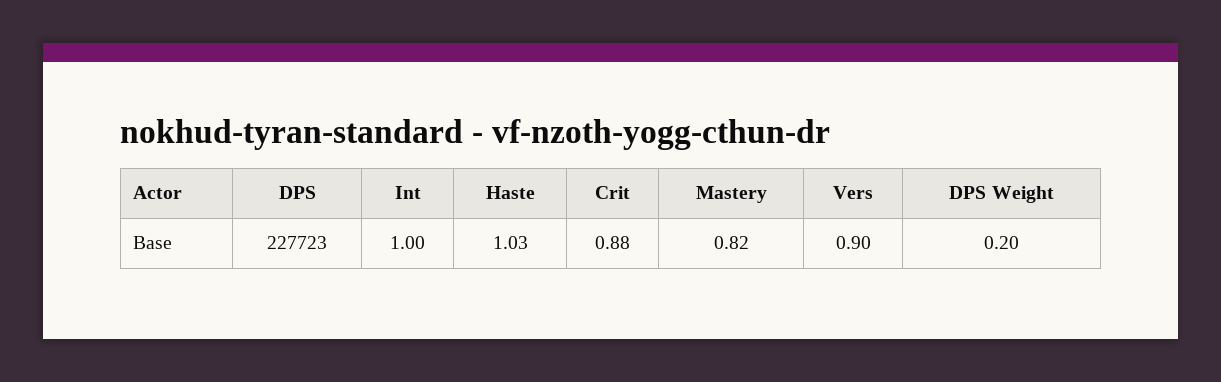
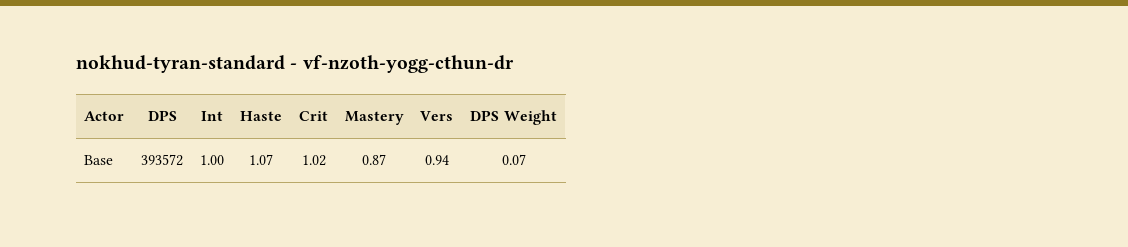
[267,236,327,249] 227723 -> [141,154,183,166] 393572
[492,236,528,249] [595,236,630,249] [713,236,749,249] [835,236,871,249] [984,236,1019,249] 1.03 | 0.88 | 0.82 | 0.90 | 0.20 -> [249,154,273,165] [301,155,326,166] [362,154,386,165] [424,155,449,165] [501,154,526,165] 1.07 | 1.02 | 0.87 | 0.94 | 0.07

